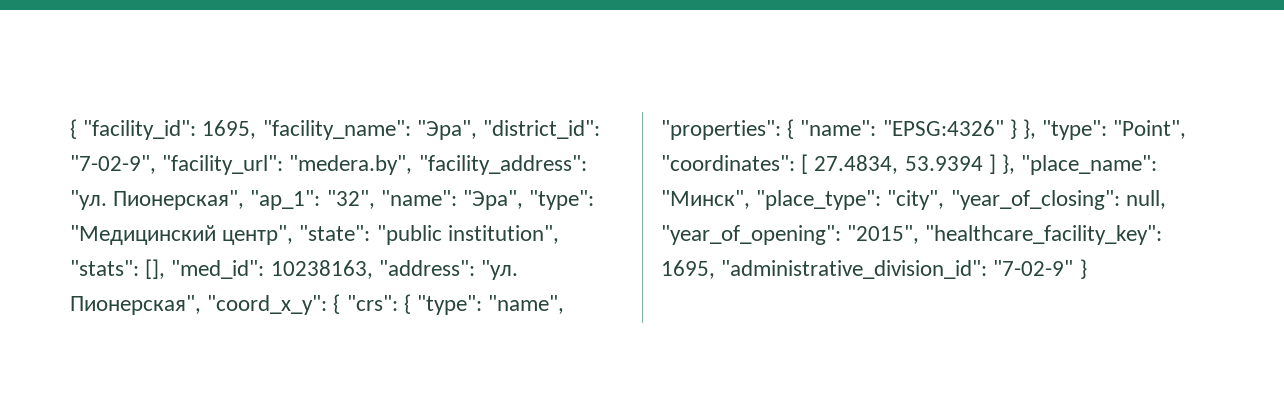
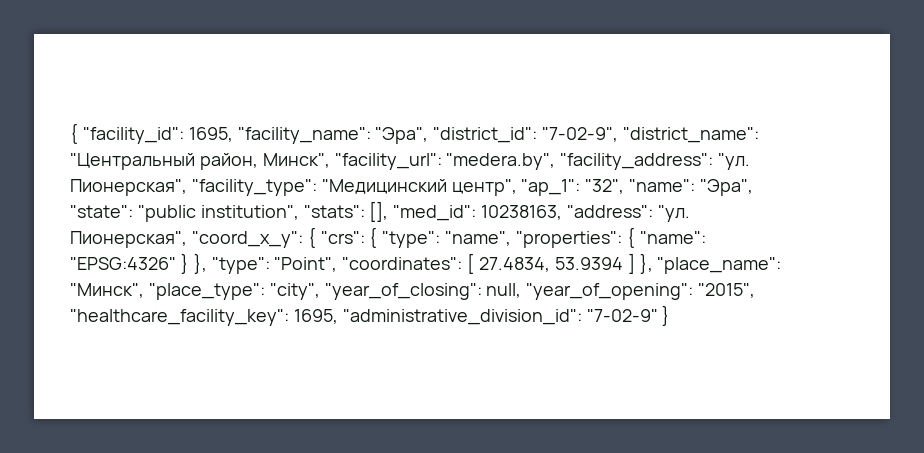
(156, 164) none -> [623,127,760,143] [70,153,330,170] "district_name": "Центральный район, Минск",
(245, 200) none -> [191,179,517,196] "facility_type": "Медицинский центр",
[529,190,595,210] [70,225,294,245] "type": "Медицинский центр", -> (754, 187) none

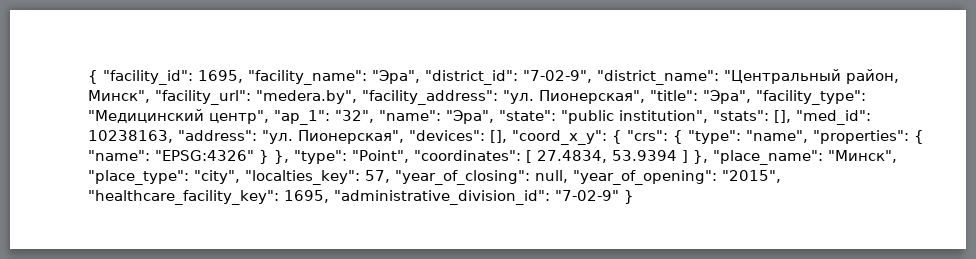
(187, 187) none -> [650,90,751,104] "title": "Эра",
(187, 239) none -> [409,130,507,143] "devices": [],
(320, 291) none -> [245,170,390,185] "localties_key": 57,

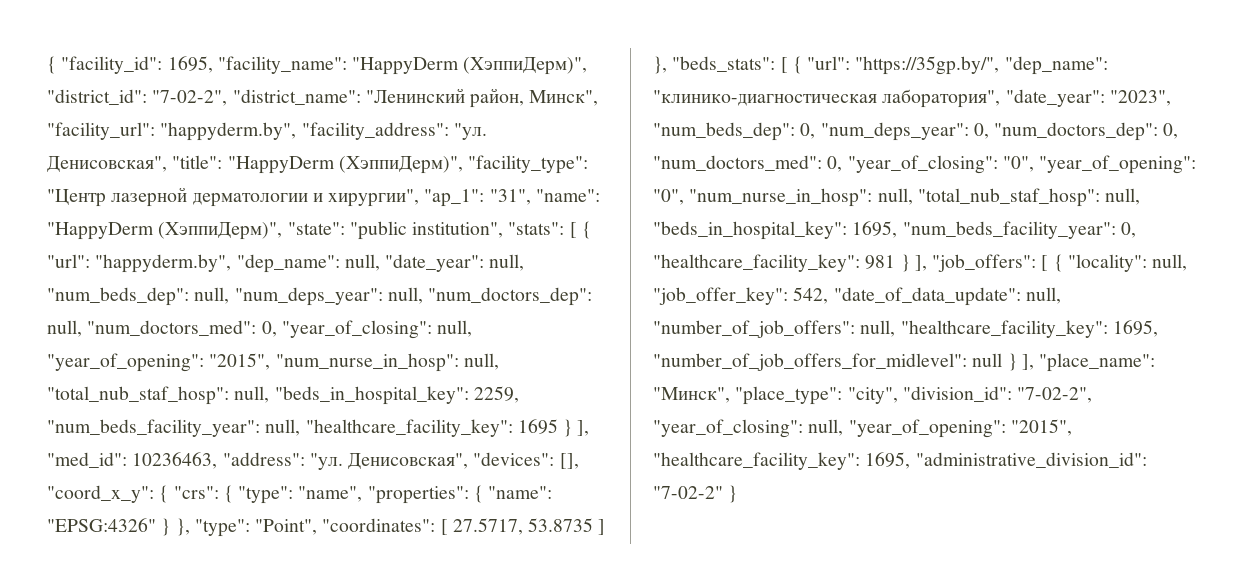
[372,69,841,85] "Эра", "district_id": "7-02-9", "district_name": "Центральный -> [352,57,588,75] [47,88,465,106] "HappyDerm (ХэппиДерм)", "district_id": "7-02-2", "district_name": "Ленинский
[256,90,357,104] "medera.by", -> [160,122,297,141] "happyderm.by",
[539,90,866,105] [88,109,871,125] [88,130,173,143] Пионерская", "title": "Эра", "facility_type": "Медицинский центр", "ap_1": "32", "name": "Эра", "state": "public institution", "stats": [], "med_id": 10238163, -> [47,155,589,174] [47,187,600,207] [47,221,591,240] [47,254,525,273] [47,287,593,306] [47,320,473,339] [47,353,499,372] [47,386,519,405] [47,419,590,437] [47,452,218,469] Денисовская", "title": "HappyDerm (ХэппиДерм)", "facility_type": "Центр лазерной дерматологии и хирургии", "ap_1": "31", "name": "HappyDerm (ХэппиДерм)", "state": "public institution", "stats": [ { "url": "happyderm.by", "dep_name": null, "date_year": null, "num_beds_dep": null, "num_deps_year": null, "num_doctors_dep": null, "num_doctors_med": 0, "year_of_closing": null, "year_of_opening": "2015", "num_nurse_in_hosp": null, "total_nub_staf_hosp": null, "beds_in_hospital_key": 2259, "num_beds_facility_year": null, "healthcare_facility_key": 1695 } ], "med_id": 10236463,
[298,130,404,144] Пионерская", -> [348,453,469,469] Денисовская",
[537,150,708,164] 27.4834, 53.9394 ] }, -> [452,518,606,535] [653,56,1108,75] [653,89,1171,108] [653,122,1179,141] [653,155,1197,174] [653,188,1141,207] [653,221,1136,240] [653,254,1188,272] [653,287,1061,306] [653,320,1158,338] [653,353,1034,371] 27.5717, 53.8735 ] }, "beds_stats": [ { "url": "https://35gp.by/", "dep_name": "клинико-диагностическая лаборатория", "date_year": "2023", "num_beds_dep": 0, "num_deps_year": 0, "num_doctors_dep": 0, "num_doctors_med": 0, "year_of_closing": "0", "year_of_opening": "0", "num_nurse_in_hosp": null, "total_nub_staf_hosp": null, "beds_in_hospital_key": 1695, "num_beds_facility_year": 0, "healthcare_facility_key": 981 } ], "job_offers": [ { "locality": null, "job_offer_key": 542, "date_of_data_update": null, "number_of_job_offers": null, "healthcare_facility_key": 1695, "number_of_job_offers_for_midlevel": null } ],
[245,170,390,185] "localties_key": 57, -> [902,386,1093,403] "division_id": "7-02-2",
[555,190,619,201] "7-02-9" -> [653,486,723,499] "7-02-2"

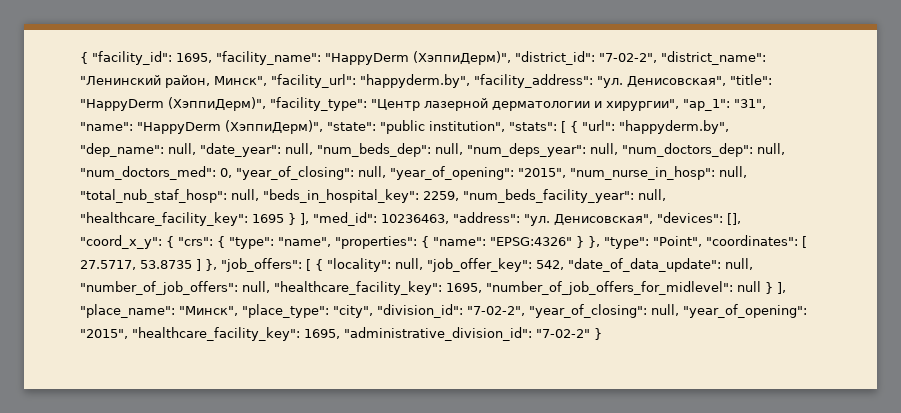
[672,56,1108,75] [653,89,1171,108] [653,122,1179,141] [653,155,1197,174] [653,188,1141,207] [653,221,1136,240] [653,254,927,272] "beds_stats": [ { "url": "https://35gp.by/", "dep_name": "клинико-диагностическая лаборатория", "date_year": "2023", "num_beds_dep": 0, "num_deps_year": 0, "num_doctors_dep": 0, "num_doctors_med": 0, "year_of_closing": "0", "year_of_opening": "0", "num_nurse_in_hosp": null, "total_nub_staf_hosp": null, "beds_in_hospital_key": 1695, "num_beds_facility_year": 0, "healthcare_facility_key": 981 } ], -> (217, 265) none

